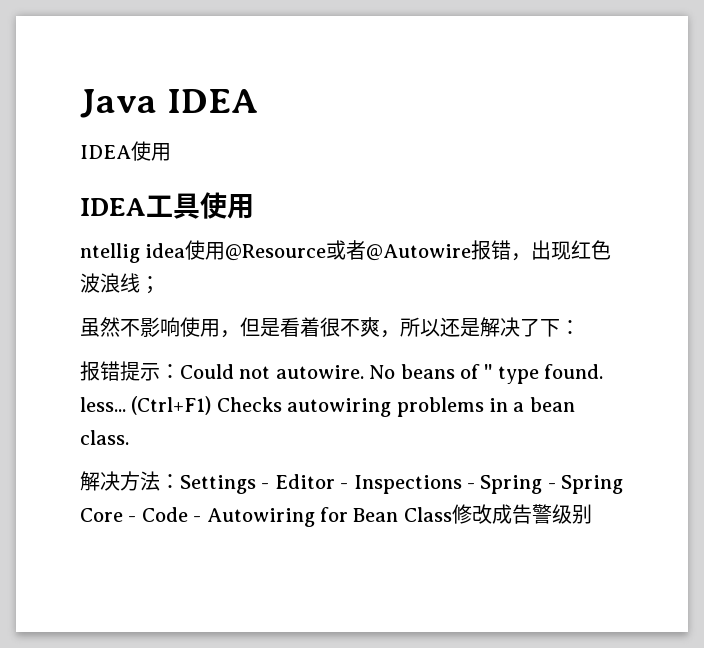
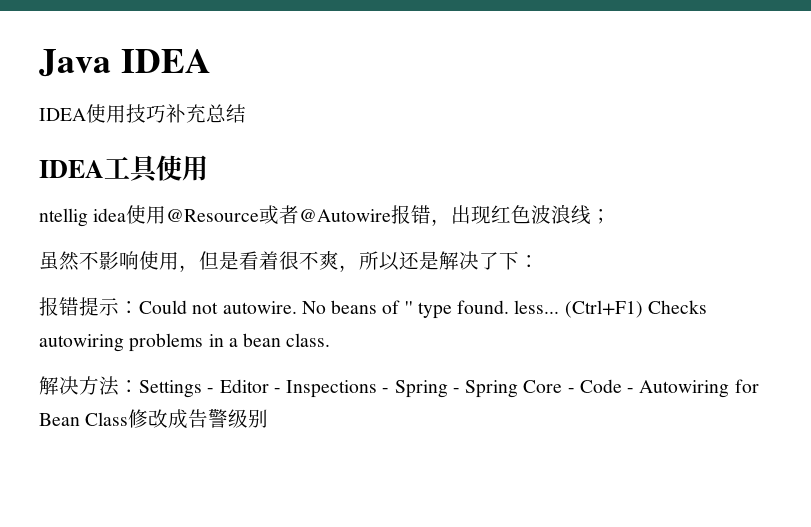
(171, 152) none -> [126,104,246,123] 技巧补充总结

